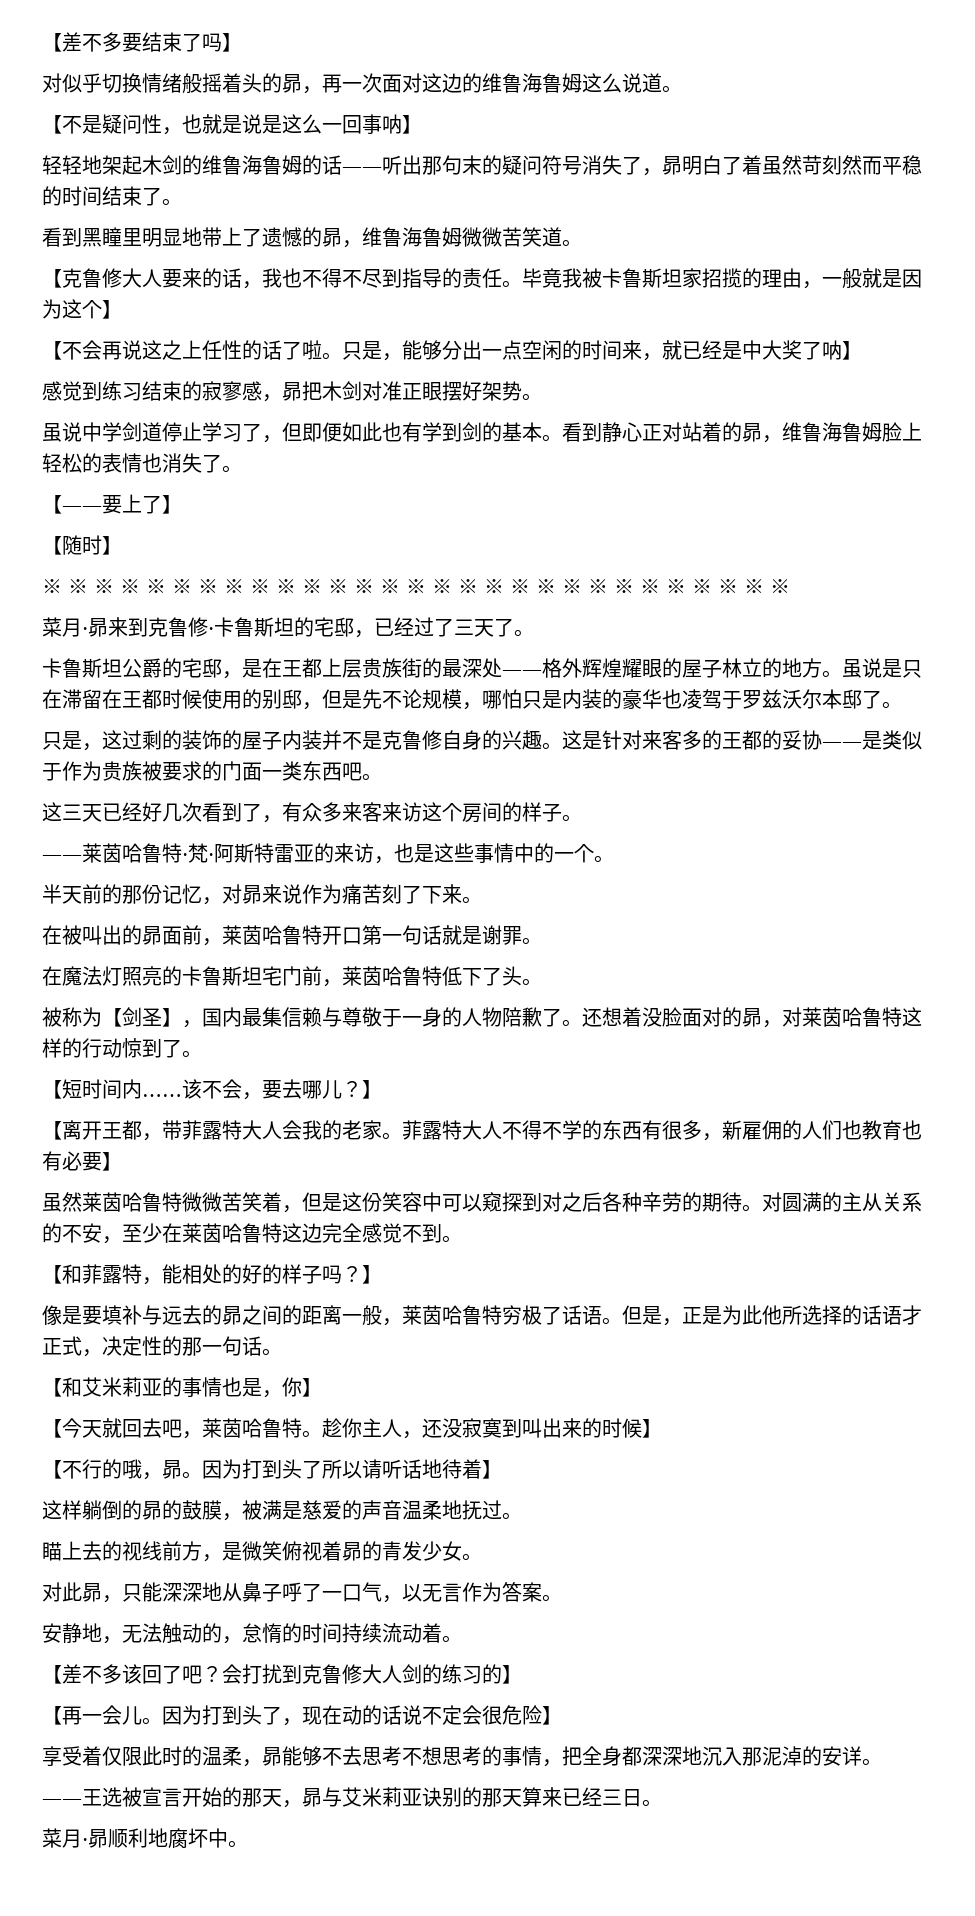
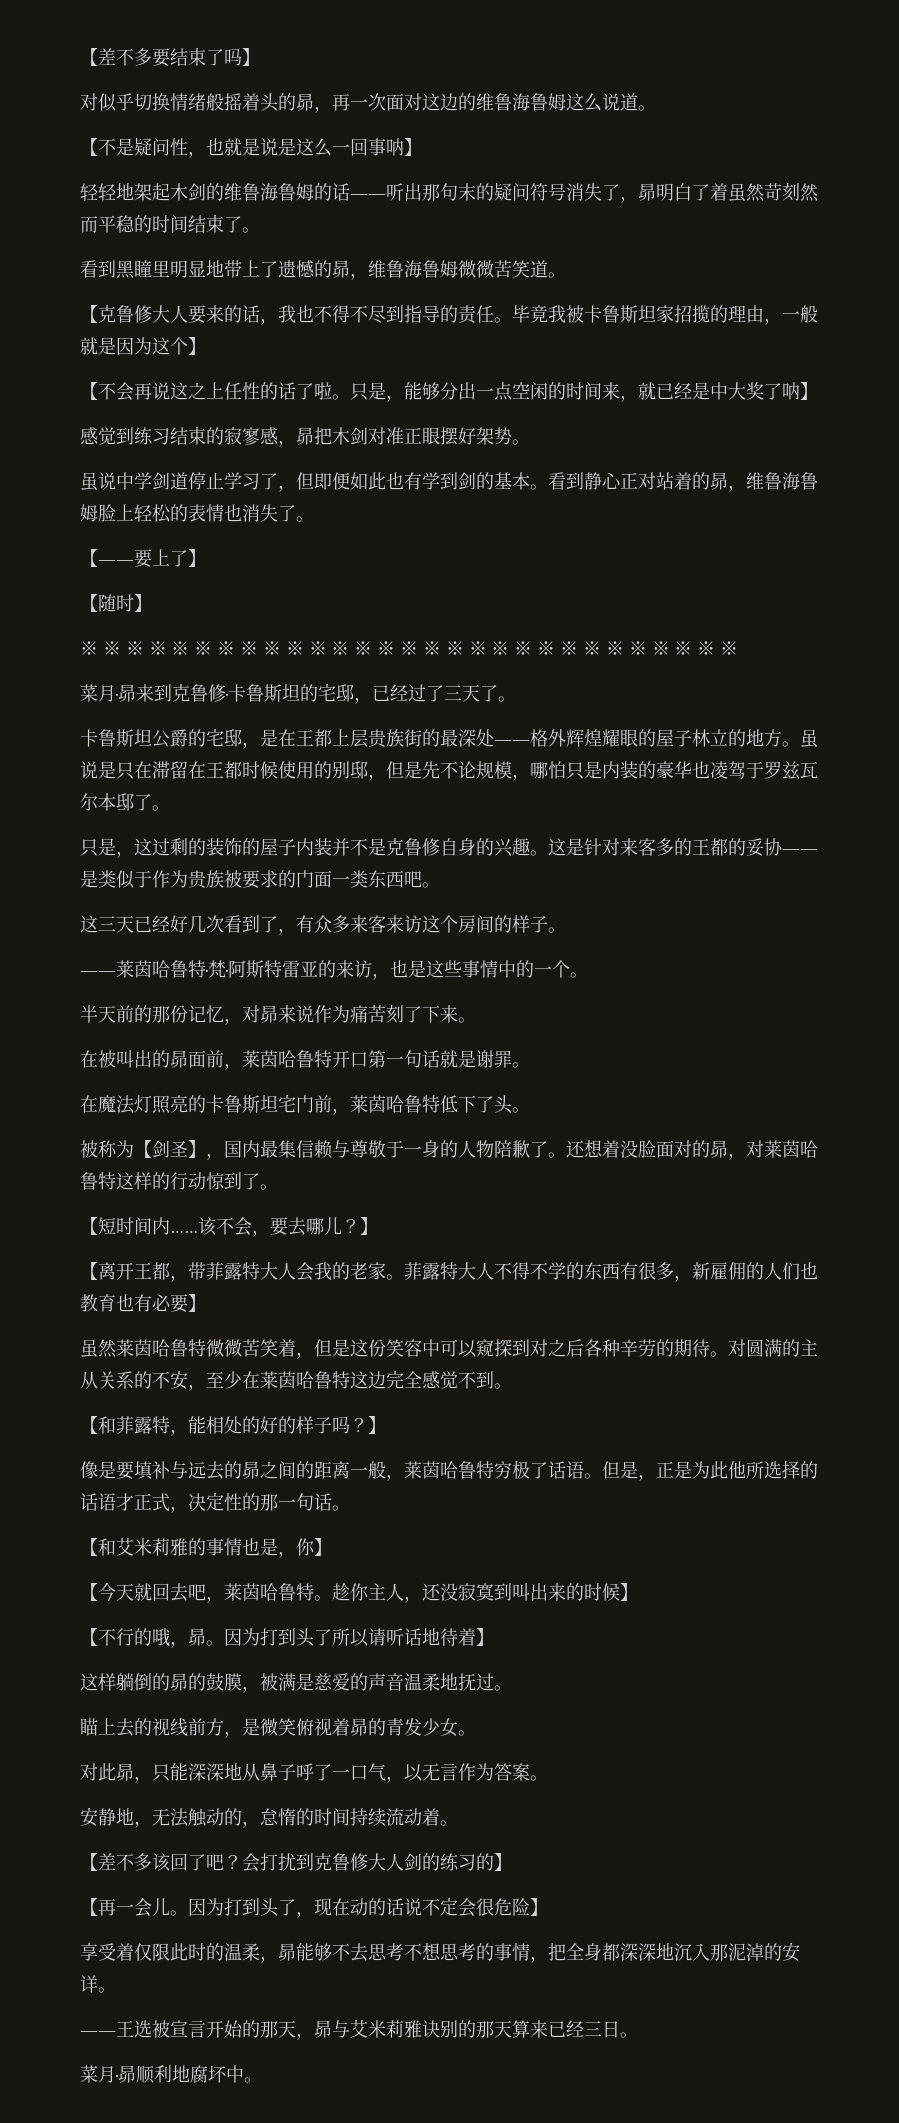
[782,689,802,709] 沃 -> [800,761,818,779] 瓦
[142,1378,162,1396] 亚 -> [170,1538,188,1556] 雅
[402,1788,422,1806] 亚 -> [404,2020,422,2038] 雅

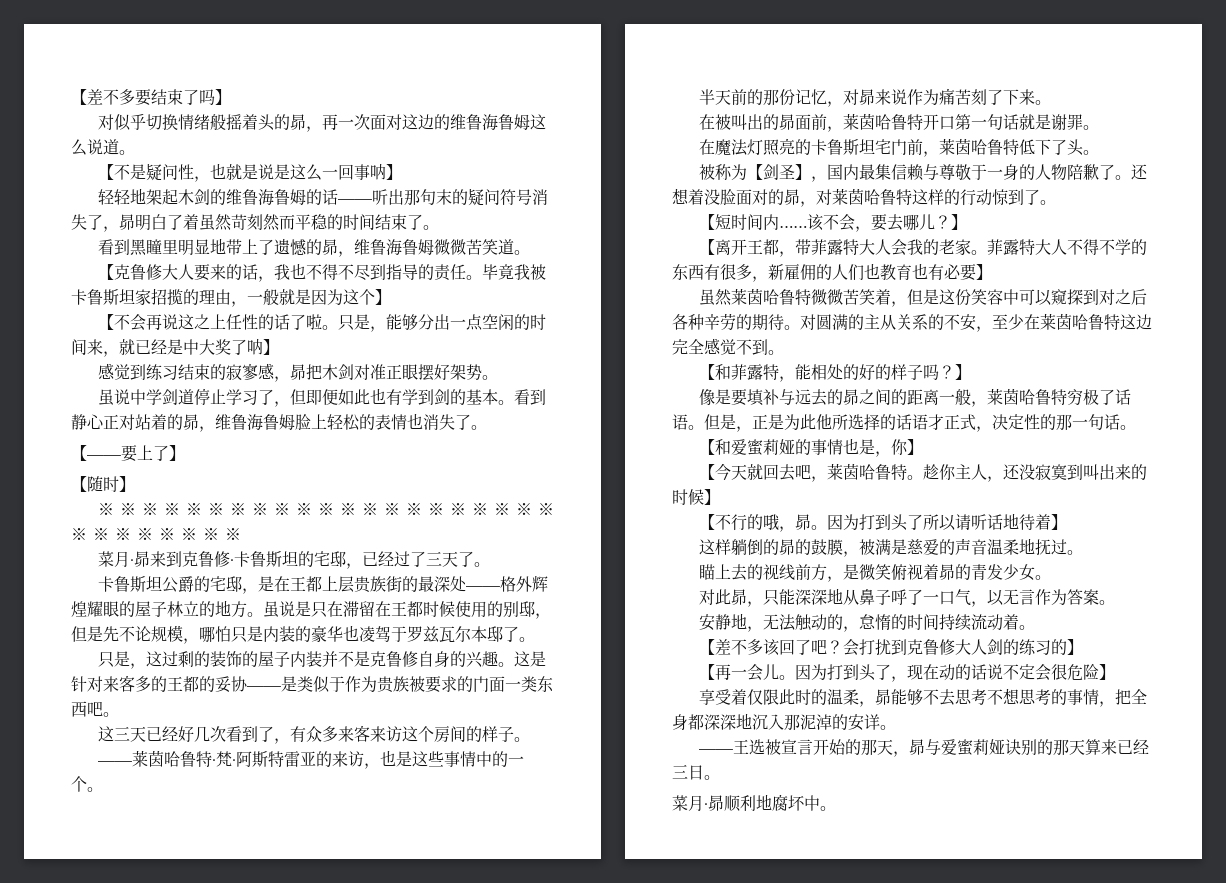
[116,1538,188,1556] 艾米莉雅 -> [730,439,795,456] 爱蜜莉娅
[350,2020,422,2038] 艾米莉雅 -> [940,739,1005,756] 爱蜜莉娅

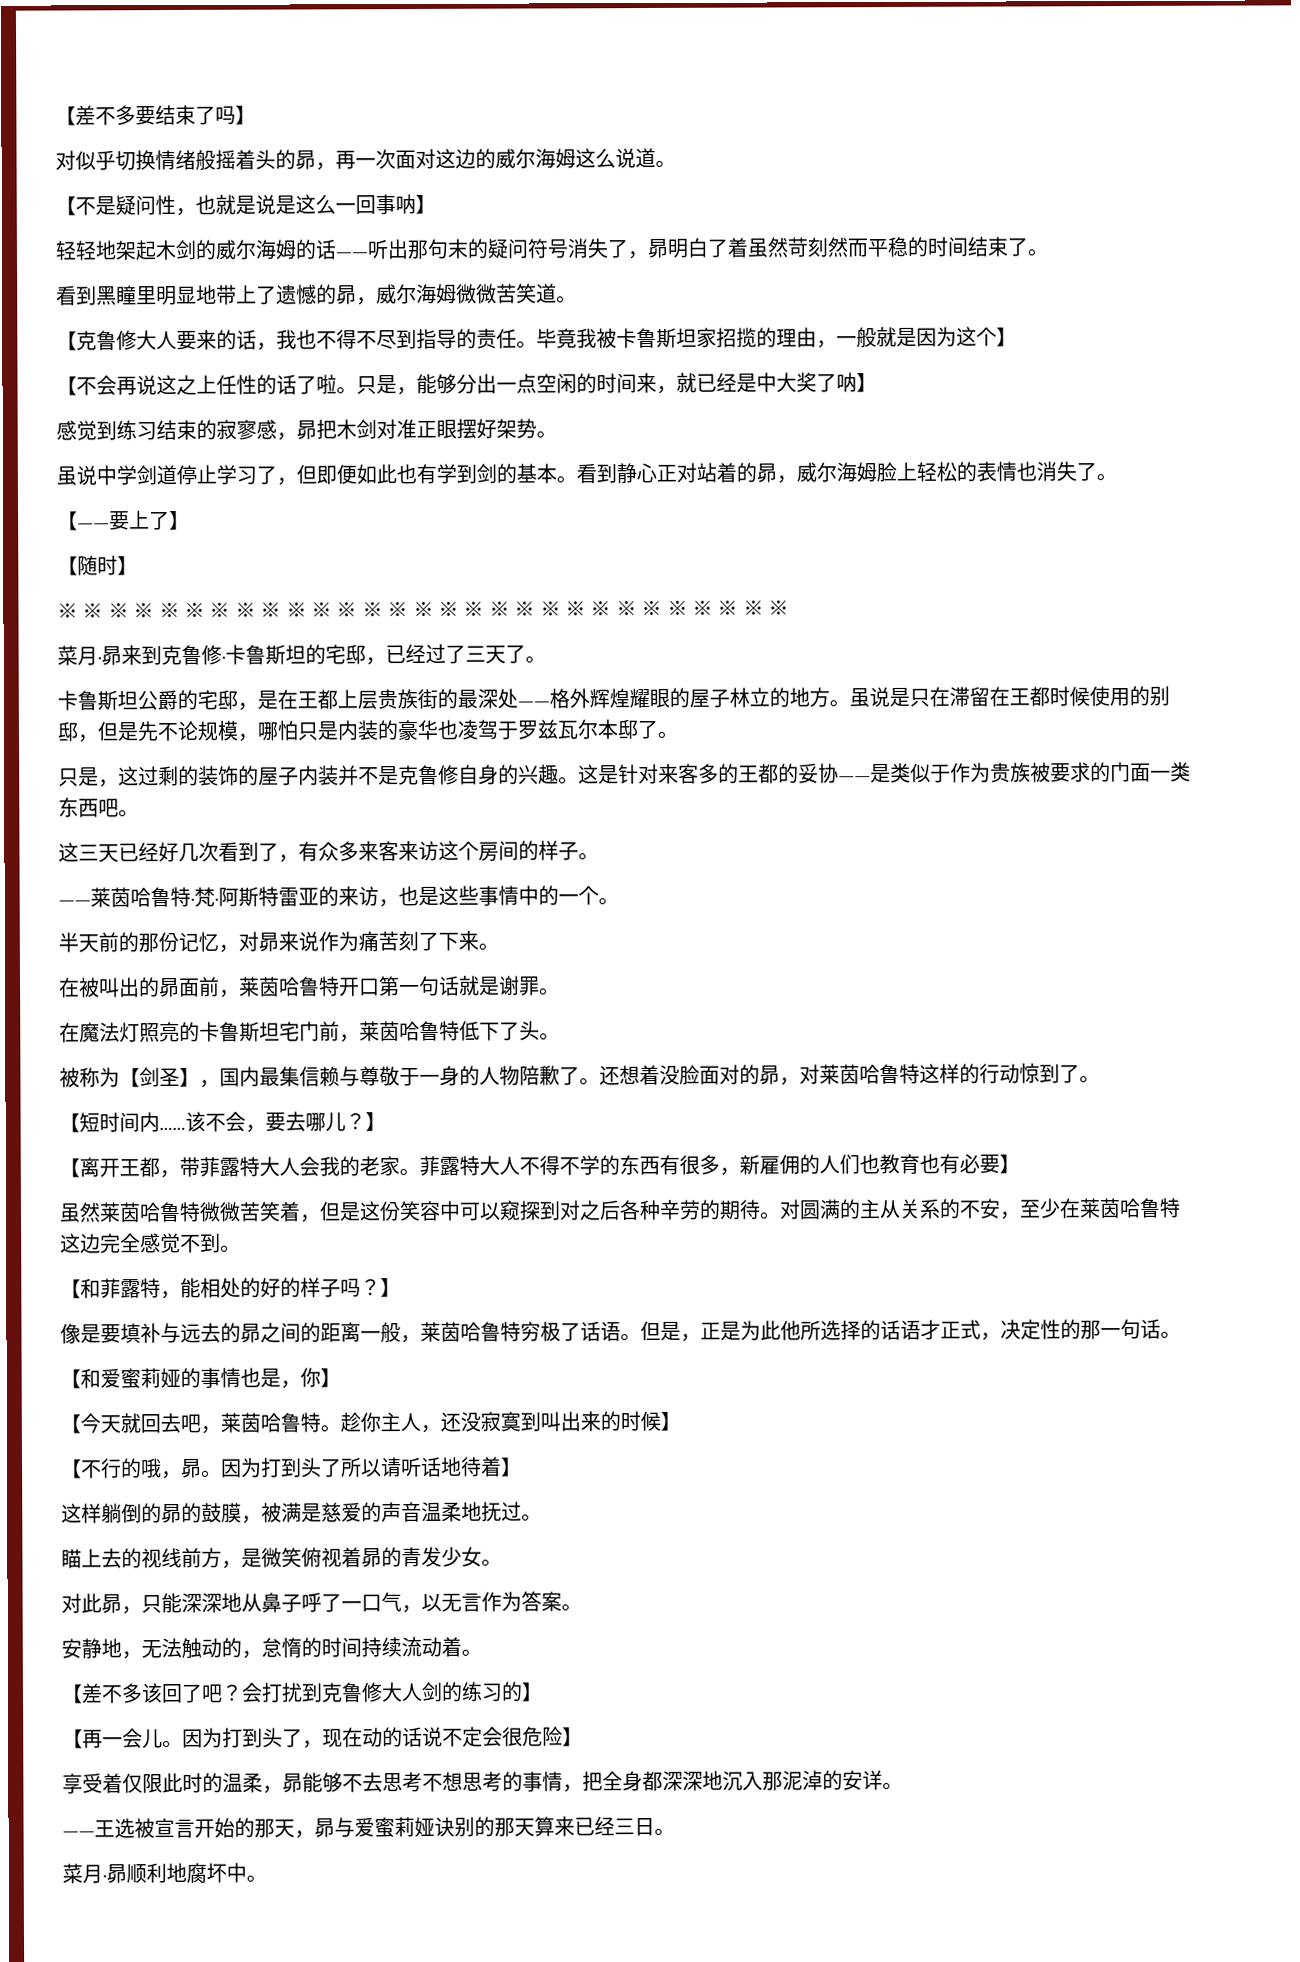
[449,114,514,131] 维鲁海鲁 -> [495,148,556,169] 威尔海
[225,189,290,206] 维鲁海鲁 -> [215,239,276,260] 威尔海
[353,239,418,256] 维鲁海鲁 -> [376,283,437,305] 威尔海
[215,414,279,431] 维鲁海鲁 -> [796,462,857,483] 威尔海

